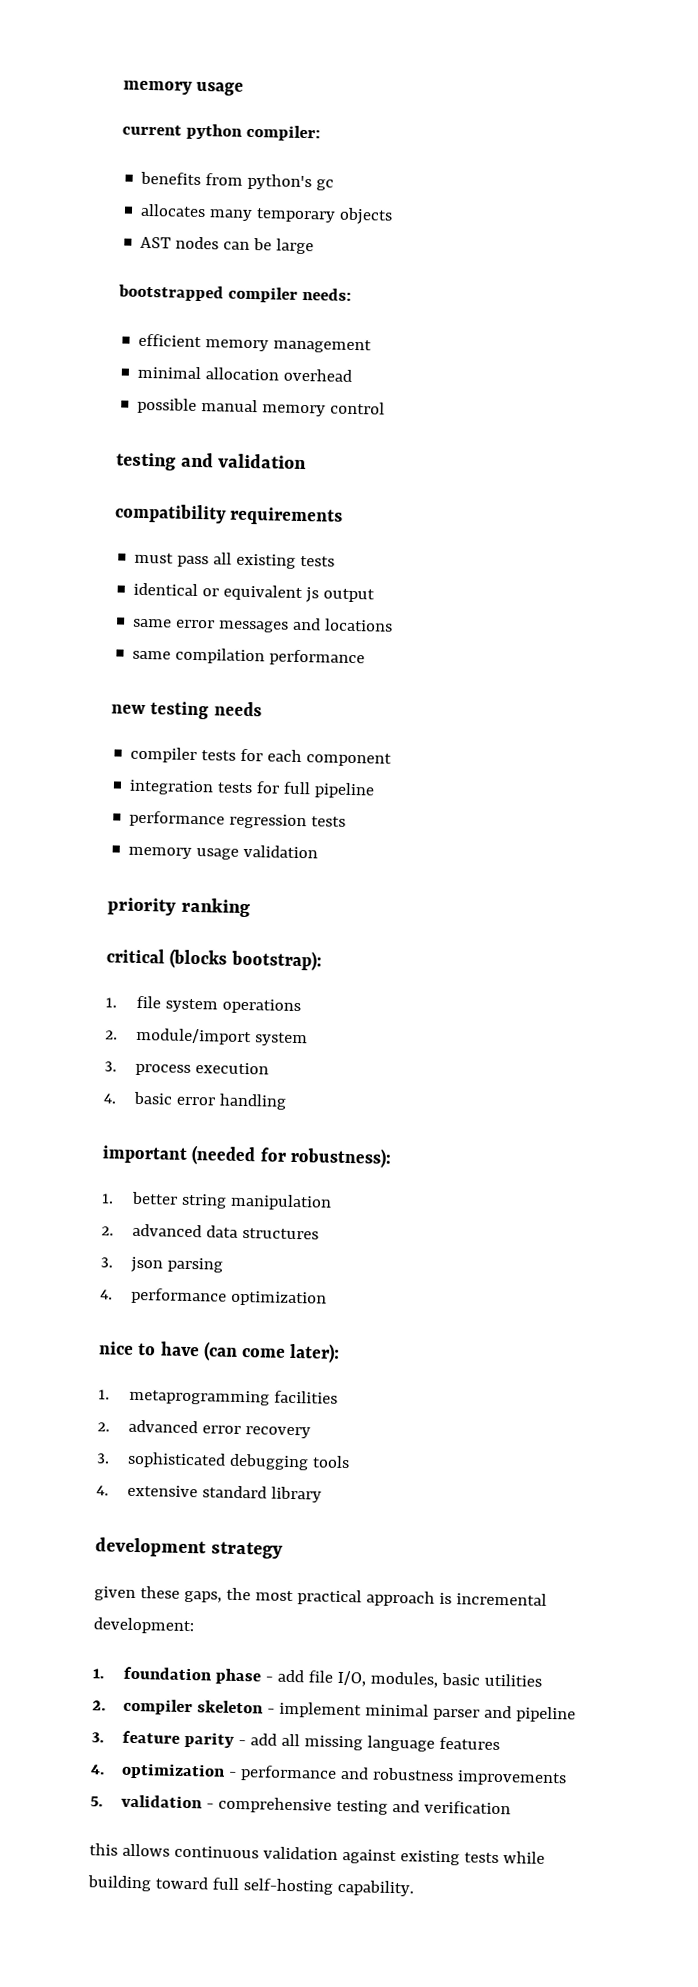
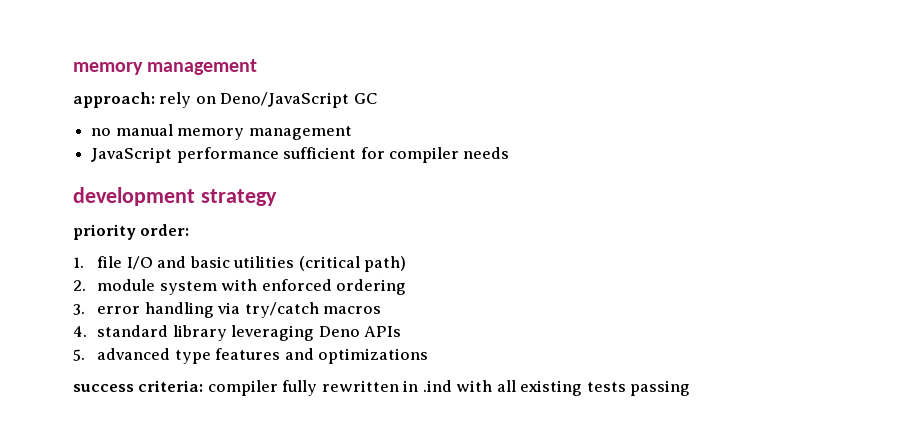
[123,80,245,96] [122,123,321,142] [140,171,335,191] [140,203,394,225] [140,236,315,255] [118,284,352,303] [138,333,373,354] [137,365,353,382] [137,397,386,417] [116,452,308,471] [115,503,344,526] [134,552,336,569] [133,582,376,603] [133,617,394,633] [132,647,366,667] [111,701,262,720] [130,746,393,767] [129,779,376,799] [129,810,347,830] [128,844,319,860] [107,897,250,918] [106,948,322,971] [105,995,301,1015] [105,1027,308,1047] [104,1061,269,1076] [103,1091,287,1110] [102,1145,392,1168] [101,1191,332,1211] [101,1223,319,1240] [100,1256,223,1273] [100,1287,327,1307] [99,1341,341,1363] [98,1388,338,1406] [97,1419,311,1439] [96,1451,350,1471] [96,1484,322,1503] [95,1537,283,1559] [94,1586,547,1607] [93,1617,194,1635] [92,1666,438,1688] memory usage // current python compiler: // benefits from python's gc // allocates many temporary objects // AST nodes can be large // bootstrapped compiler needs: // efficient memory management // minimal allocation overhead // possible manual memory control // testing and validation // compatibility requirements // must pass all existing tests // identical or equivalent js output // same error messages and locations // same compilation performance // new testing needs // compiler tests for each component // integration tests for full pipeline // performance regression tests // memory usage validation // priority ranking // critical (blocks bootstrap): // 1. file system operations // 2. module/import system // 3. process execution // 4. basic error handling // important (needed for robustness): // 1. better string manipulation // 2. advanced data structures // 3. json parsing // 4. performance optimization // nice to have (can come later): // 1. metaprogramming facilities // 2. advanced error recovery // 3. sophisticated debugging tools // 4. extensive standard library // development strategy // given these gaps, the most practical approach is incremental development: // 1. foundation phase - add file I/O, modules, -> [73,59,258,75] [73,92,377,108] [91,124,352,140] [91,147,510,163] [73,187,277,206] [73,224,190,240] [73,256,187,270] memory management // approach: rely on Deno/JavaScript GC // no manual memory management // JavaScript performance sufficient for compiler needs // development strategy // priority order: // 1. file I/O and
[92,1698,576,1723] [91,1730,500,1752] [90,1762,567,1787] [90,1794,511,1815] [89,1843,545,1866] [87,1875,414,1897] // 2. compiler skeleton - implement minimal parser and pipeline // 3. feature parity - add all missing language features // 4. optimization - performance and robustness improvements // 5. validation - comprehensive testing and verification // this allows continuous validation against existing tests while building toward full self-hosting capability. -> [298,256,407,272] [73,279,407,295] [73,302,382,318] [73,325,402,341] [73,348,429,364] [73,380,691,396] (critical path) // 2. module system with enforced ordering // 3. error handling via try/catch macros // 4. standard library leveraging Deno APIs // 5. advanced type features and optimizations // success criteria: compiler fully rewritten in .ind with all existing tests passing

